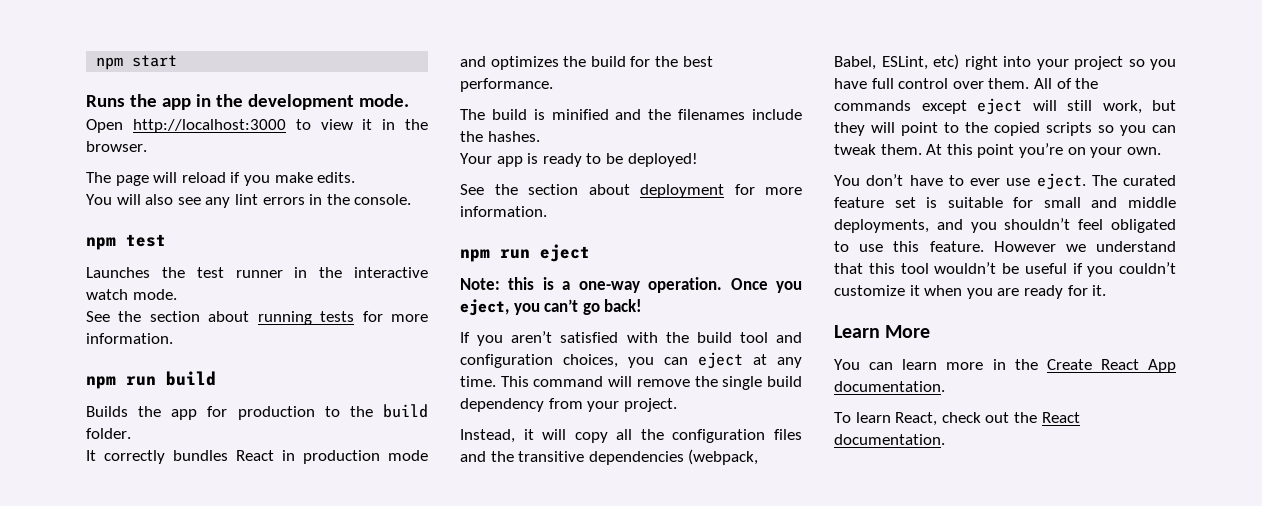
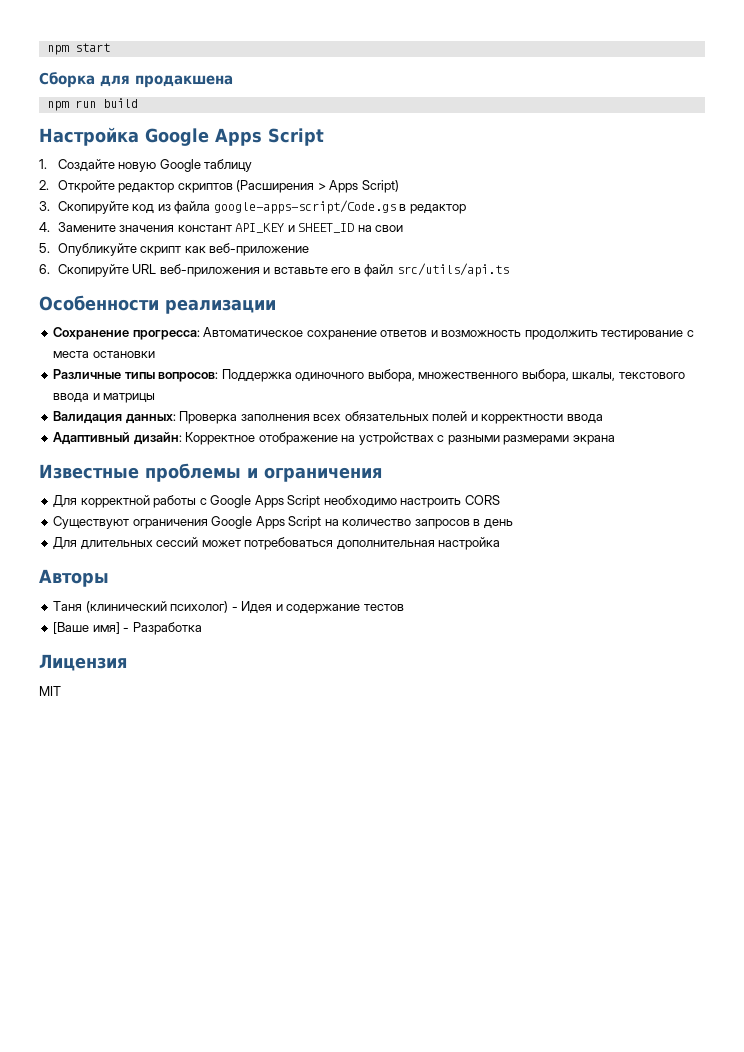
[86,94,409,110] [86,119,428,133] [86,141,147,152] [86,172,356,186] [86,194,412,208] [86,234,166,250] [86,267,428,278] [86,289,177,300] [86,311,428,325] [86,333,173,344] [86,371,216,389] [86,404,428,420] [86,428,131,439] [86,450,428,464] [460,56,713,70] [460,78,553,92] [460,109,802,120] [460,131,540,142] [460,153,698,167] [460,184,802,198] [460,206,547,217] [460,244,590,262] [460,277,802,293] [460,299,643,316] [460,331,802,346] [460,352,802,369] [460,376,802,390] [460,398,677,412] [460,429,802,443] [460,449,759,465] [834,54,1176,70] [834,78,1099,89] [834,98,1176,115] [834,122,1176,136] [834,143,1161,158] [834,173,1176,190] [834,197,1176,208] [834,218,1176,233] [834,241,1176,252] [834,262,1176,277] [834,285,1107,299] [834,325,931,338] [834,359,1176,373] [834,381,945,392] [834,412,1080,426] [834,434,945,445] Runs the app in the development mode. // Open http://localhost:3000 to view it in the browser. // The page will reload if you make edits. // You will also see any lint errors in the console. // npm test // Launches the test runner in the interactive watch mode. // See the section about running tests for more information. // npm run build // Builds the app for production to the build folder. // It correctly bundles React in production mode and optimizes the build for the best performance. // The build is minified and the filenames include the hashes. // Your app is ready to be deployed! // See the section about deployment for more information. // npm run eject // Note: this is a one-way operation. Once you eject, you can’t go back! // If you aren’t satisfied with the build tool and configuration choices, you can eject at any time. This command will remove the single build dependency from your project. // Instead, it will copy all the configuration files and the transitive dependencies (webpack, Babel, ESLint, etc) right into your project so you have full control over them. All of the commands except eject will still work, but they will point to the copied scripts so you can tweak them. At this point you’re on your own. // You don’t have to ever use eject. The curated feature set is suitable for small and middle deployments, and you shouldn’t feel obligated to use this feature. However we understand that this tool wouldn’t be useful if you couldn’t customize it when you are ready for it. // Learn More // You can learn more in the Create React App documentation. // To learn React, check out the React documentation. -> [39,72,233,88] [46,98,138,111] [39,127,324,146] [39,159,253,172] [39,180,399,193] [39,200,466,214] [39,222,404,233] [39,243,310,256] [39,263,509,277] [39,295,276,314] [53,327,694,340] [53,351,155,358] [53,369,685,382] [53,393,156,403] [53,411,603,424] [53,432,615,445] [39,463,382,482] [53,495,500,508] [53,516,513,529] [53,537,501,550] [39,569,109,587] [53,601,404,614] [53,622,202,635] [39,654,127,671] [39,686,61,696] Сборка для продакшена // npm run build // Настройка Google Apps Script // 1. Создайте новую Google таблицу // 2. Откройте редактор скриптов (Расширения > Apps Script) // 3. Скопируйте код из файла google-apps-script/Code.gs в редактор // 4. Замените значения констант API_KEY и SHEET_ID на свои // 5. Опубликуйте скрипт как веб-приложение // 6. Скопируйте URL веб-приложения и вставьте его в файл src/utils/api.ts // Особенности реализации // Сохранение прогресса: Автоматическое сохранение ответов и возможность продолжить тестирование с места остановки // Различные типы вопросов: Поддержка одиночного выбора, множественного выбора, шкалы, текстового ввода и матрицы // Валидация данных: Проверка заполнения всех обязательных полей и корректности ввода // Адаптивный дизайн: Корректное отображение на устройствах с разными размерами экрана // Известные проблемы и ограничения // Для корректной работы с Google Apps Script необходимо настроить CORS // Существуют ограничения Google Apps Script на количество запросов в день // Для длительных сессий может потребоваться дополнительная настройка // Авторы // Таня (клинический психолог) - Идея и содержание тестов // [Ваше имя] - Разработка // Лицензия // MIT

